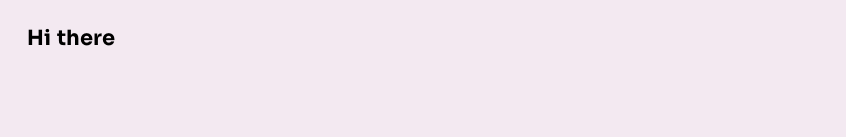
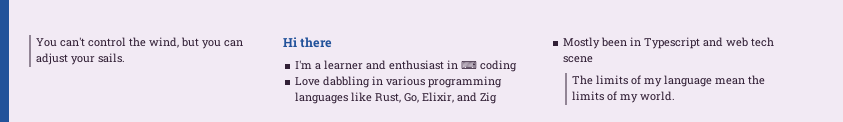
[27,28,115,46] Hi there -> [36,37,244,49] [36,53,126,65] [283,37,333,48] [295,60,518,72] [295,76,503,88] [295,92,498,104] [563,37,775,49] [563,56,594,63] [572,75,766,87] [572,91,676,103] You can't control the wind, but you can adjust your sails. // Hi there // I'm a learner and enthusiast in ⌨ coding // Love dabbling in various programming languages like Rust, Go, Elixir, and Zig // Mostly been in Typescript and web tech scene // The limits of my language mean the limits of my world.

